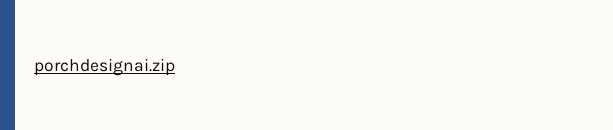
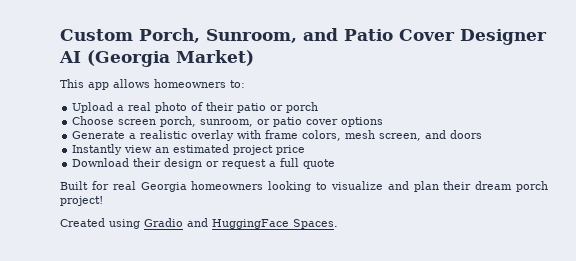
[34,58,175,76] porchdesignai.zip -> [60,28,547,45] [59,50,254,67] [60,79,245,90] [72,102,319,113] [72,116,384,127] [72,130,483,141] [72,144,306,155] [72,158,336,169] [60,181,548,192] [60,196,103,206] [60,218,338,229] Custom Porch, Sunroom, and Patio Cover Designer AI (Georgia Market) // This app allows homeowners to: // Upload a real photo of their patio or porch // Choose screen porch, sunroom, or patio cover options // Generate a realistic overlay with frame colors, mesh screen, and doors // Instantly view an estimated project price // Download their design or request a full quote // Built for real Georgia homeowners looking to visualize and plan their dream porch project! // Created using Gradio and HuggingFace Spaces.

